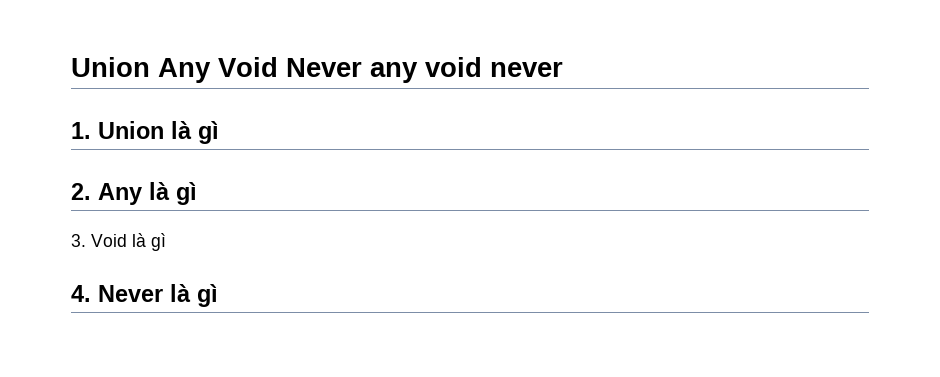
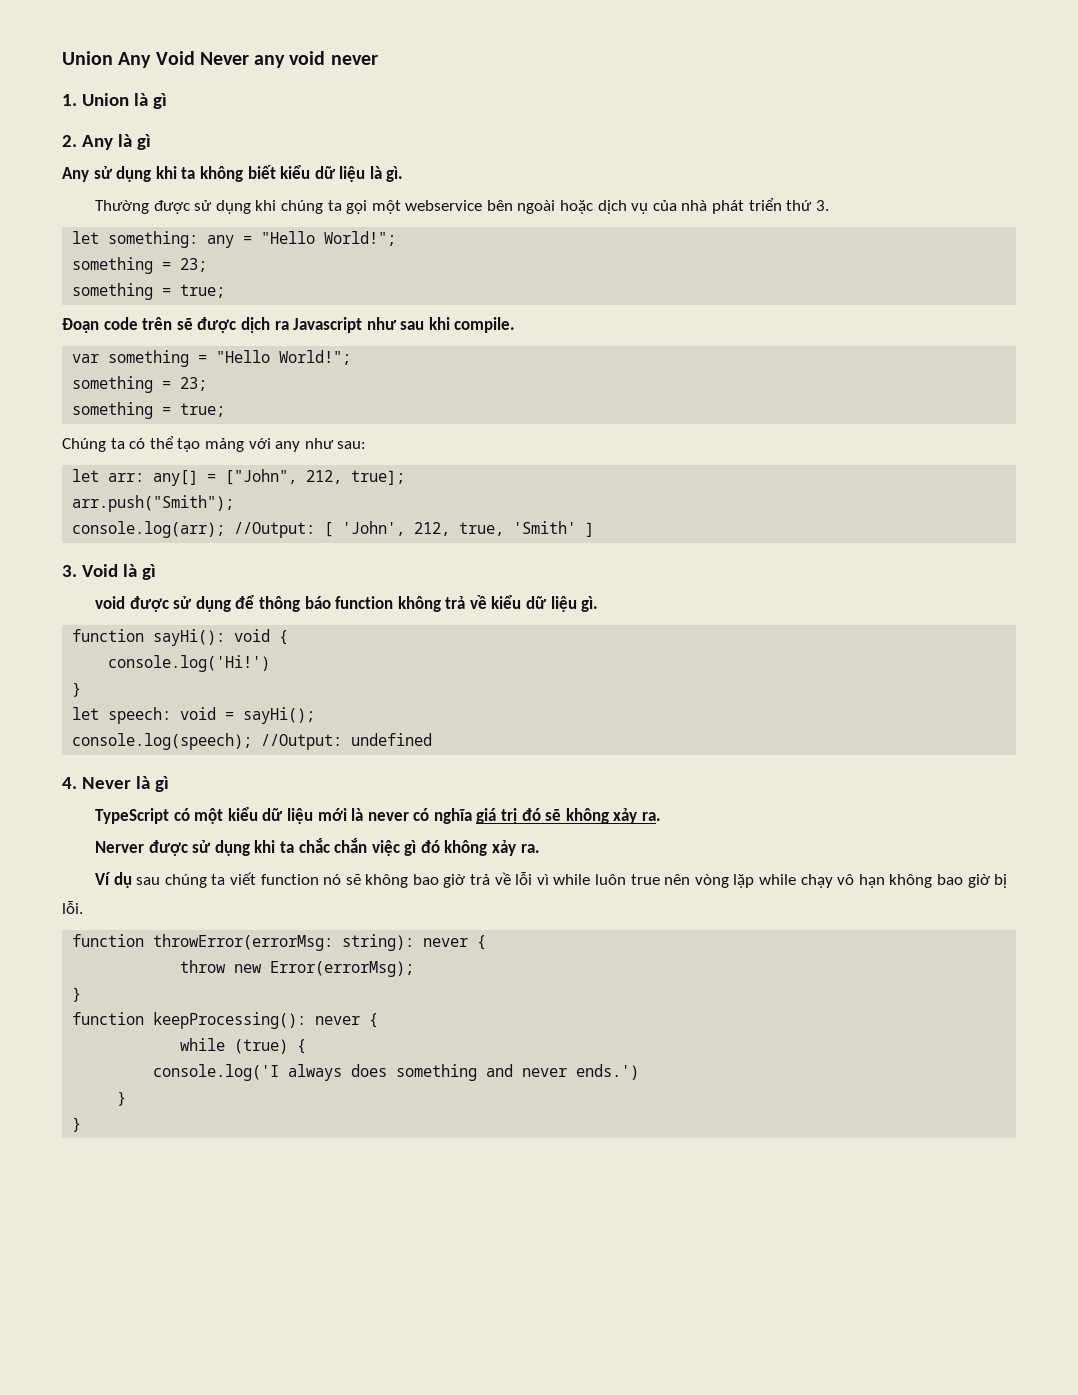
[71,233,166,251] [71,284,218,307] 3. Void là gì // 4. Never là gì -> [62,165,404,182] [94,198,829,214] [72,231,397,248] [72,257,208,274] [72,283,226,300] [62,317,516,333] [72,350,352,367] [72,376,208,393] [72,402,226,419] [62,436,367,452] [72,469,406,486] [72,495,235,512] [72,521,595,538] [62,564,156,580] [94,595,599,612] [72,629,289,646] [108,655,271,672] [72,682,82,697] [72,707,316,724] [72,733,433,750] [62,776,169,792] [94,807,662,824] [94,838,540,856] [94,872,1008,888] [62,901,83,914] [72,934,487,951] [180,960,415,977] [72,987,82,1002] [72,1012,379,1029] [180,1038,307,1054] [153,1064,640,1081] [117,1091,127,1106] [72,1117,82,1132] Any sử dụng khi ta không biết kiểu dữ liệu là gì. // Thường được sử dụng khi chúng ta gọi một webservice bên ngoài hoặc dịch vụ của nhà phát triển thứ 3. // let something: any = "Hello World!"; // something = 23; // something = true; // Đoạn code trên sẽ được dịch ra Javascript như sau khi compile. // var something = "Hello World!"; // something = 23; // something = true; // Chúng ta có thể tạo mảng với any như sau: // let arr: any[] = ["John", 212, true]; // arr.push("Smith"); // console.log(arr); //Output: [ 'John', 212, true, 'Smith' ] // 3. Void là gì // void được sử dụng để thông báo function không trả về kiểu dữ liệu gì. // function sayHi(): void { // console.log('Hi!') // } // let speech: void = sayHi(); // console.log(speech); //Output: undefined // 4. Never là gì // TypeScript có một kiểu dữ liệu mới là never có nghĩa giá trị đó sẽ không xảy ra. // Nerver được sử dụng khi ta chắc chắn việc gì đó không xảy ra. // Ví dụ sau chúng ta viết function nó sẽ không bao giờ trả về lỗi vì while luôn true nên vòng lặp while chạy vô hạn không bao giờ bị lỗi. // function throwError(errorMsg: string): never { // throw new Error(errorMsg); // } // function keepProcessing(): never { // while (true) { // console.log('I always does something and never ends.') // } // }

